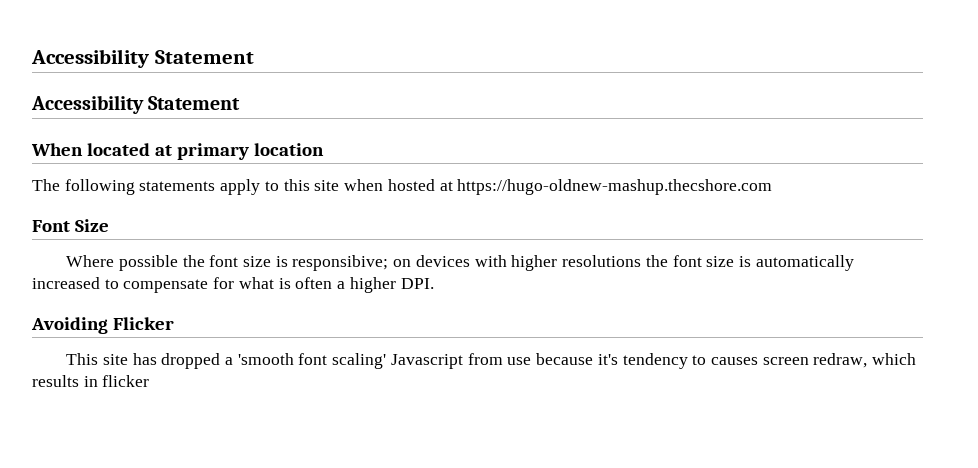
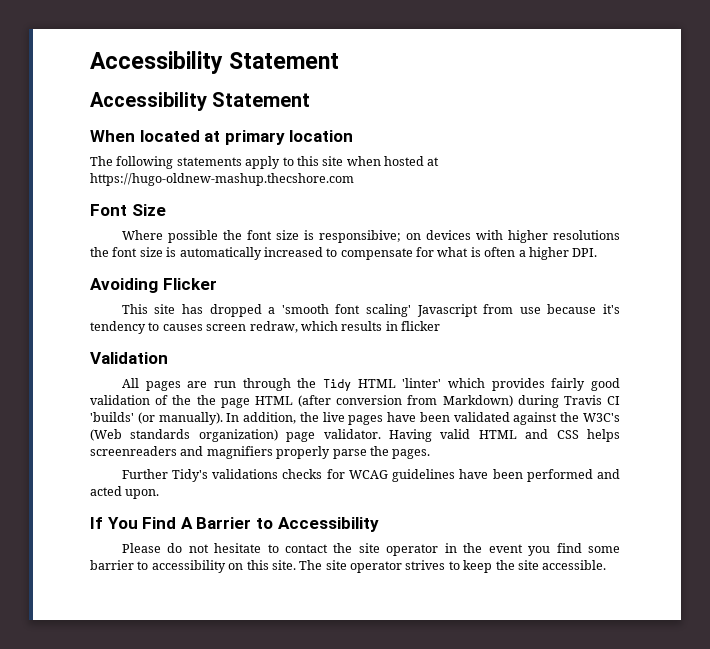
(150, 381) none -> [90,352,168,364] [121,378,620,391] [90,395,620,408] [90,412,620,425] [90,429,620,442] [90,446,431,459] [121,469,620,482] [90,486,160,499] [90,517,379,532] [121,543,621,556] [90,560,607,573] // Validation // All pages are run through the Tidy HTML 'linter' which provides fairly good validation of the the page HTML (after conversion from Markdown) during Travis CI 'builds' (or manually). In addition, the live pages have been validated against the W3C's (Web standards organization) page validator. Having valid HTML and CSS helps screenreaders and magnifiers properly parse the pages. // Further Tidy's validations checks for WCAG guidelines have been performed and acted upon. // If You Find A Barrier to Accessibility // Please do not hesitate to contact the site operator in the event you find some barrier to accessibility on this site. The site operator strives to keep the site accessible.

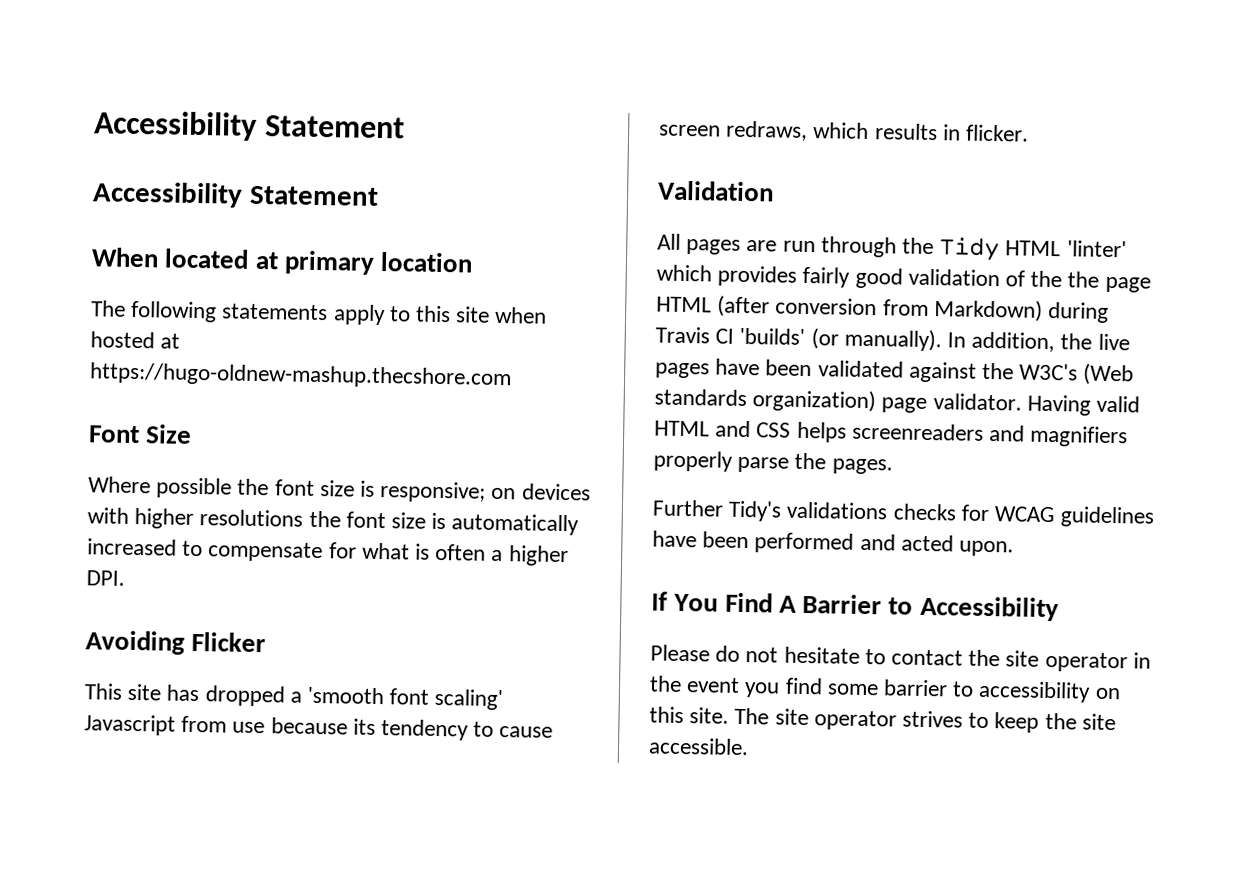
[318,230,401,243] responsibive; -> [380,481,487,503] responsive;
[603,304,620,314] it's -> [352,718,376,735] its
[162,321,298,333] causes screen redraw, -> [499,726,554,738] [659,120,809,142] cause screen redraws,
[401,321,440,331] flicker -> [966,124,1030,142] flicker.

